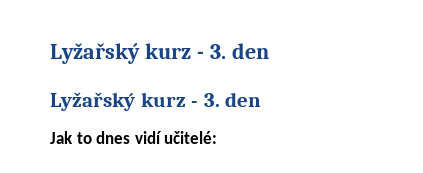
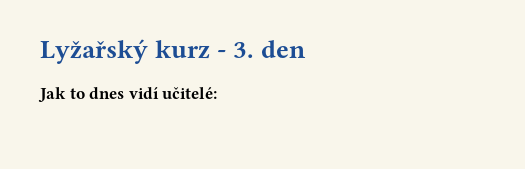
[50,43,269,64] [50,92,262,111] Lyžařský kurz - 3. den // Lyžařský kurz - 3. den -> [40,39,306,64] Lyžařský kurz - 3. den

